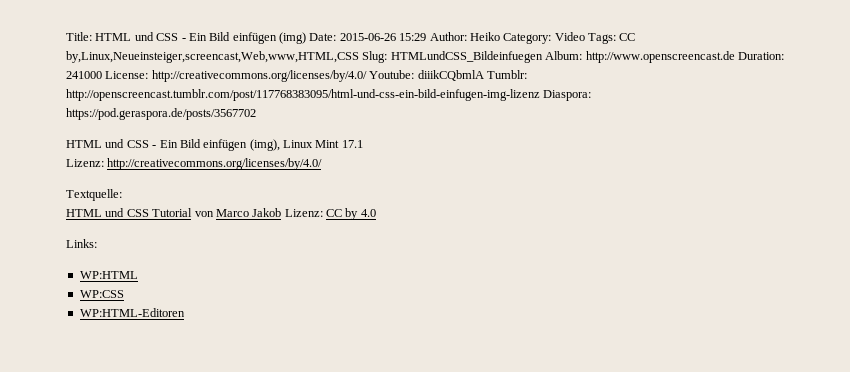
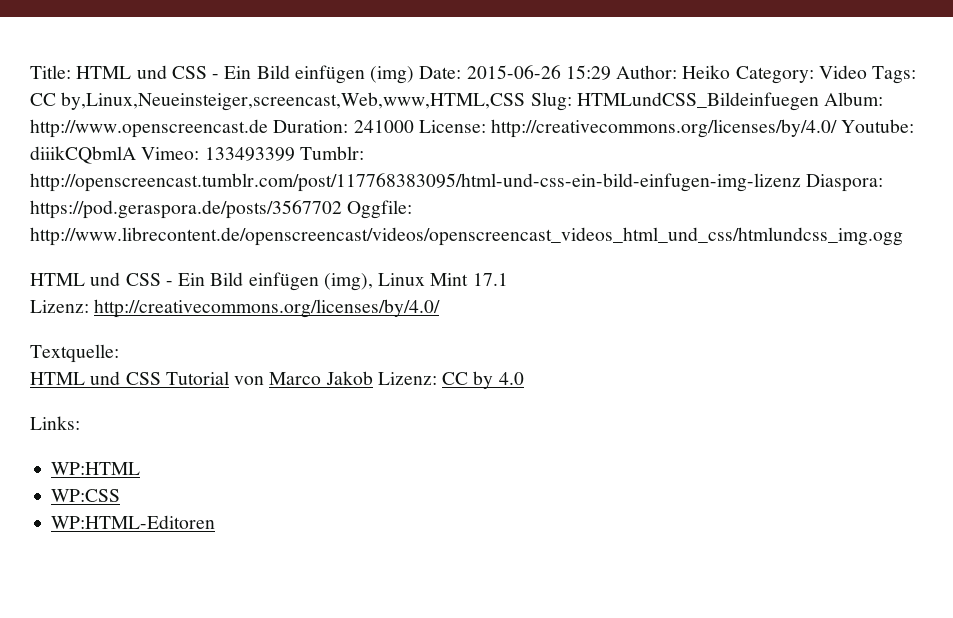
(484, 75) none -> [141,147,295,161] Vimeo: 133493399
(256, 114) none -> [347,200,413,219] [30,227,903,246] Oggfile: http://www.librecontent.de/openscreencast/videos/openscreencast_videos_html_und_css/htmlundcss_img.ogg

